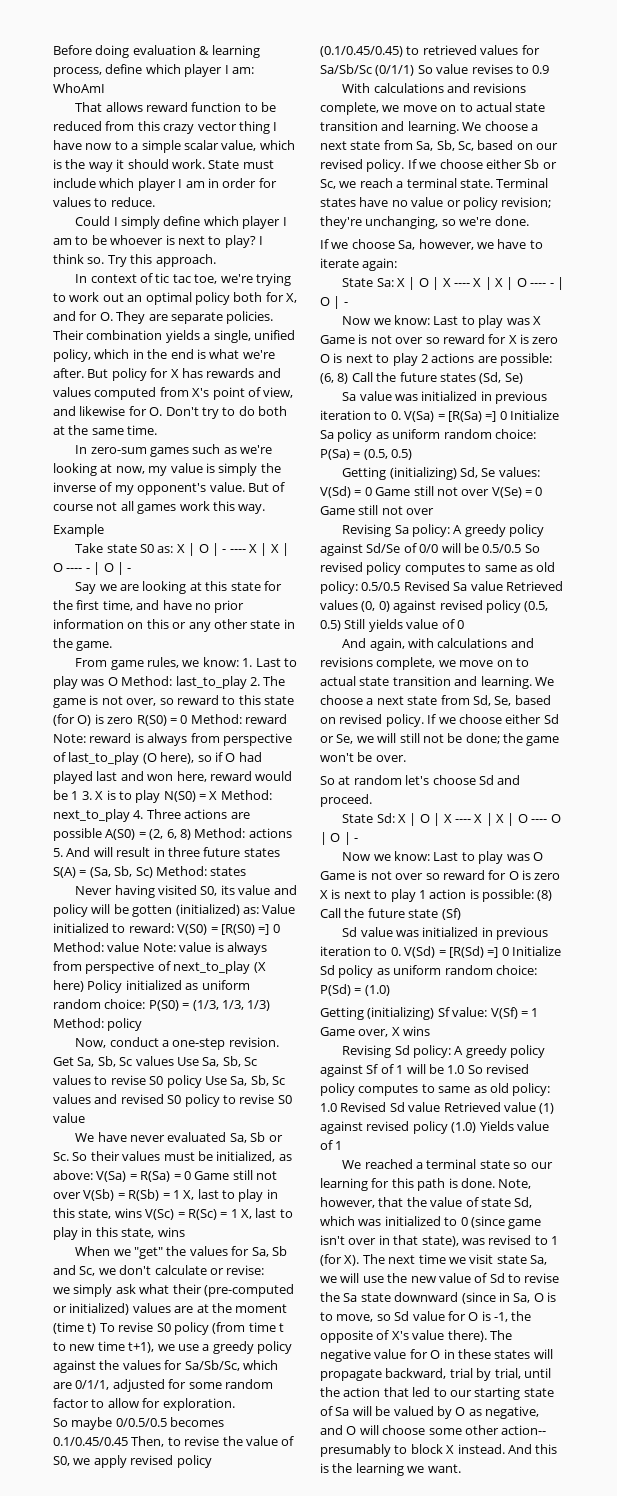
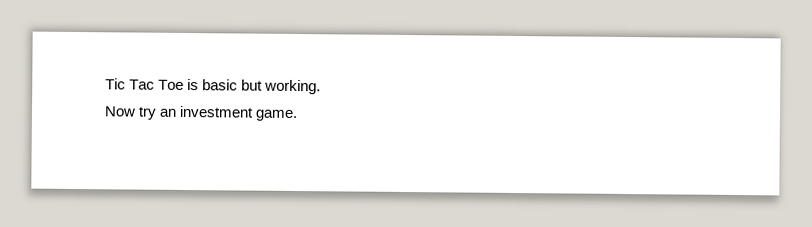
[53,45,260,58] [53,64,254,77] [53,83,105,93] [75,102,277,112] [53,121,278,134] [53,140,295,153] [53,159,274,172] [53,178,277,191] [53,197,155,207] [75,216,287,229] [53,235,263,248] [53,254,216,267] [75,273,291,286] [53,292,297,305] [53,311,274,324] [53,330,295,343] [53,349,275,362] [53,368,281,381] [53,387,294,400] [53,406,287,419] [53,425,158,435] [75,444,273,457] [53,463,281,476] [53,482,286,495] [53,501,266,514] [53,524,104,537] [75,543,290,556] [53,562,132,575] [75,581,282,594] [53,600,245,613] [53,619,295,632] [53,638,113,651] [75,657,297,670] [53,676,286,689] [53,695,294,708] [53,714,287,726] [53,733,292,746] [53,752,262,765] [53,771,293,784] [53,790,272,803] [53,809,250,822] [53,828,292,841] [53,847,280,857] [53,866,247,878] [75,885,297,898] [53,904,296,917] [53,923,280,935] [53,942,267,955] [53,961,266,974] [53,980,250,993] [53,999,271,1011] [53,1018,143,1031] [75,1037,279,1050] [53,1056,257,1067] [53,1075,285,1088] [53,1094,292,1107] [53,1113,85,1123] [75,1132,283,1143] [53,1151,292,1162] [53,1170,277,1182] [53,1189,278,1202] [53,1208,293,1220] [53,1227,185,1240] [75,1246,287,1259] [53,1265,265,1276] [53,1284,294,1297] [53,1303,288,1315] [53,1322,284,1335] [53,1341,292,1354] [53,1360,278,1373] [53,1379,273,1392] [53,1398,235,1411] [53,1417,225,1430] [53,1436,295,1447] [53,1455,212,1468] [320,45,540,57] [320,64,550,76] [342,83,527,93] [320,102,546,115] [320,121,538,134] [320,140,558,151] [320,159,557,172] [320,178,549,189] [320,197,552,210] [320,216,529,229] [320,239,543,250] [320,258,398,271] [342,277,564,290] [320,296,348,309] [342,315,541,328] [320,334,559,344] [320,353,552,366] [320,372,523,384] [342,391,548,404] [320,410,559,422] [320,429,536,442] [320,449,413,460] [342,467,540,480] [320,486,543,498] [320,505,435,515] [342,524,545,537] [320,543,540,556] [320,562,556,575] [320,581,563,594] [320,600,549,613] [320,619,464,632] [342,638,534,651] [320,657,529,670] [320,676,554,689] [320,695,551,706] [320,714,559,727] [320,733,560,746] [320,752,406,762] [320,775,521,785] [320,794,372,807] [342,813,561,826] [320,832,359,845] [342,851,543,864] [320,870,561,880] [320,889,553,902] [320,908,461,920] [342,927,549,940] [320,946,561,958] [320,965,537,978] [320,984,390,996] [320,1007,539,1020] [320,1026,431,1037] [342,1045,546,1058] [320,1064,529,1077] [320,1083,551,1096] [320,1102,555,1114] [320,1121,549,1134] [320,1140,343,1150] [342,1159,553,1169] [320,1178,532,1191] [320,1197,533,1208] [320,1216,542,1229] [320,1235,558,1247] [320,1254,547,1266] [320,1273,560,1283] [320,1292,556,1304] [320,1311,532,1322] [320,1330,512,1343] [320,1349,553,1362] [320,1368,551,1381] [320,1387,554,1400] [320,1406,539,1419] [320,1425,547,1435] [320,1444,558,1457] [320,1463,461,1476] Before doing evaluation & learning process, define which player I am: WhoAmI // That allows reward function to be reduced from this crazy vector thing I have now to a simple scalar value, which is the way it should work. State must include which player I am in order for values to reduce. // Could I simply define which player I am to be whoever is next to play? I think so. Try this approach. // In context of tic tac toe, we're trying to work out an optimal policy both for X, and for O. They are separate policies. Their combination yields a single, unified policy, which in the end is what we're after. But policy for X has rewards and values computed from X's point of view, and likewise for O. Don't try to do both at the same time. // In zero-sum games such as we're looking at now, my value is simply the inverse of my opponent's value. But of course not all games work this way. // Example // Take state S0 as: X | O | - ---- X | X | O ---- - | O | - // Say we are looking at this state for the first time, and have no prior information on this or any other state in the game. // From game rules, we know: 1. Last to play was O Method: last_to_play 2. The game is not over, so reward to this state (for O) is zero R(S0) = 0 Method: reward Note: reward is always from perspective of last_to_play (O here), so if O had played last and won here, reward would be 1 3. X is to play N(S0) = X Method: next_to_play 4. Three actions are possible A(S0) = (2, 6, 8) Method: actions 5. And will result in three future states S(A) = (Sa, Sb, Sc) Method: states // Never having visited S0, its value and policy will be gotten (initialized) as: Value initialized to reward: V(S0) = [R(S0) =] 0 Method: value Note: value is always from perspective of next_to_play (X here) Policy initialized as uniform random choice: P(S0) = (1/3, 1/3, 1/3) Method: policy // Now, conduct a one-step revision. Get Sa, Sb, Sc values Use Sa, Sb, Sc values to revise S0 policy Use Sa, Sb, Sc values and revised S0 policy to revise S0 value // We have never evaluated Sa, Sb or Sc. So their values must be initialized, as above: V(Sa) = R(Sa) = 0 Game still not over V(Sb) = R(Sb) = 1 X, last to play in this state, wins V(Sc) = R(Sc) = 1 X, last to play in this state, wins // When we "get" the values for Sa, Sb and Sc, we don't calculate or revise: // we simply ask what their (pre-computed or initialized) values are at the moment (time t) To revise S0 policy (from time t to new time t+1), we use a greedy policy against the values for Sa/Sb/Sc, which are 0/1/1, adjusted for some random factor to allow for exploration. // So maybe 0/0.5/0.5 becomes 0.1/0.45/0.45 Then, to revise the value of S0, we apply revised policy (0.1/0.45/0.45) to retrieved values for Sa/Sb/Sc (0/1/1) So value revises to 0.9 // With calculations and revisions complete, we move on to actual state transition and learning. We choose a next state from Sa, Sb, Sc, based on our revised policy. If we choose either Sb or Sc, we reach a terminal state. Terminal states have no value or policy revision; they're unchanging, so we're done. // If we choose Sa, however, we have to iterate again: // State Sa: X | O | X ---- X | X | O ---- - | O | - // Now we know: Last to play was X Game is not over so reward for X is zero O is next to play 2 actions are possible: (6, 8) Call the future states (Sd, Se) // Sa value was initialized in previous iteration to 0. V(Sa) = [R(Sa) =] 0 Initialize Sa policy as uniform random choice: P(Sa) = (0.5, 0.5) // Getting (initializing) Sd, Se values: V(Sd) = 0 Game still not over V(Se) = 0 Game still not over // Revising Sa policy: A greedy policy against Sd/Se of 0/0 will be 0.5/0.5 So revised policy computes to same as old policy: 0.5/0.5 Revised Sa value Retrieved values (0, 0) against revised policy (0.5, 0.5) Still yields value of 0 // And again, with calculations and revisions complete, we move on to actual state transition and learning. We choose a next state from Sd, Se, based on revised policy. If we choose either Sd or Se, we will still not be done; the game won't be over. // So at random let's choose Sd and proceed. // State Sd: X | O | X ---- X | X | O ---- O | O | - // Now we know: Last to play was O Game is not over so reward for O is zero X is next to play 1 action is possible: (8) Call the future state (Sf) // Sd value was initialized in previous iteration to 0. V(Sd) = [R(Sd) =] 0 Initialize Sd policy as uniform random choice: P(Sd) = (1.0) // Getting (initializing) Sf value: V(Sf) = 1 Game over, X wins // Revising Sd policy: A greedy policy against Sf of 1 will be 1.0 So revised policy computes to same as old policy: 1.0 Revised Sd value Retrieved value (1) against revised policy (1.0) Yields value of 1 // We reached a terminal state so our learning for this path is done. Note, however, that the value of state Sd, which was initialized to 0 (since game isn't over in that state), was revised to 1 (for X). The next time we visit state Sa, we will use the new value of Sd to revise the Sa state downward (since in Sa, O is to move, so Sd value for O is -1, the opposite of X's value there). The negative value for O in these states will propagate backward, trial by trial, until the action that led to our starting state of Sa will be valued by O as negative, and O will choose some other action-- presumably to block X instead. And this is the learning we want. -> [105,78,322,95] [104,105,299,122] Tic Tac Toe is basic but working. // Now try an investment game.

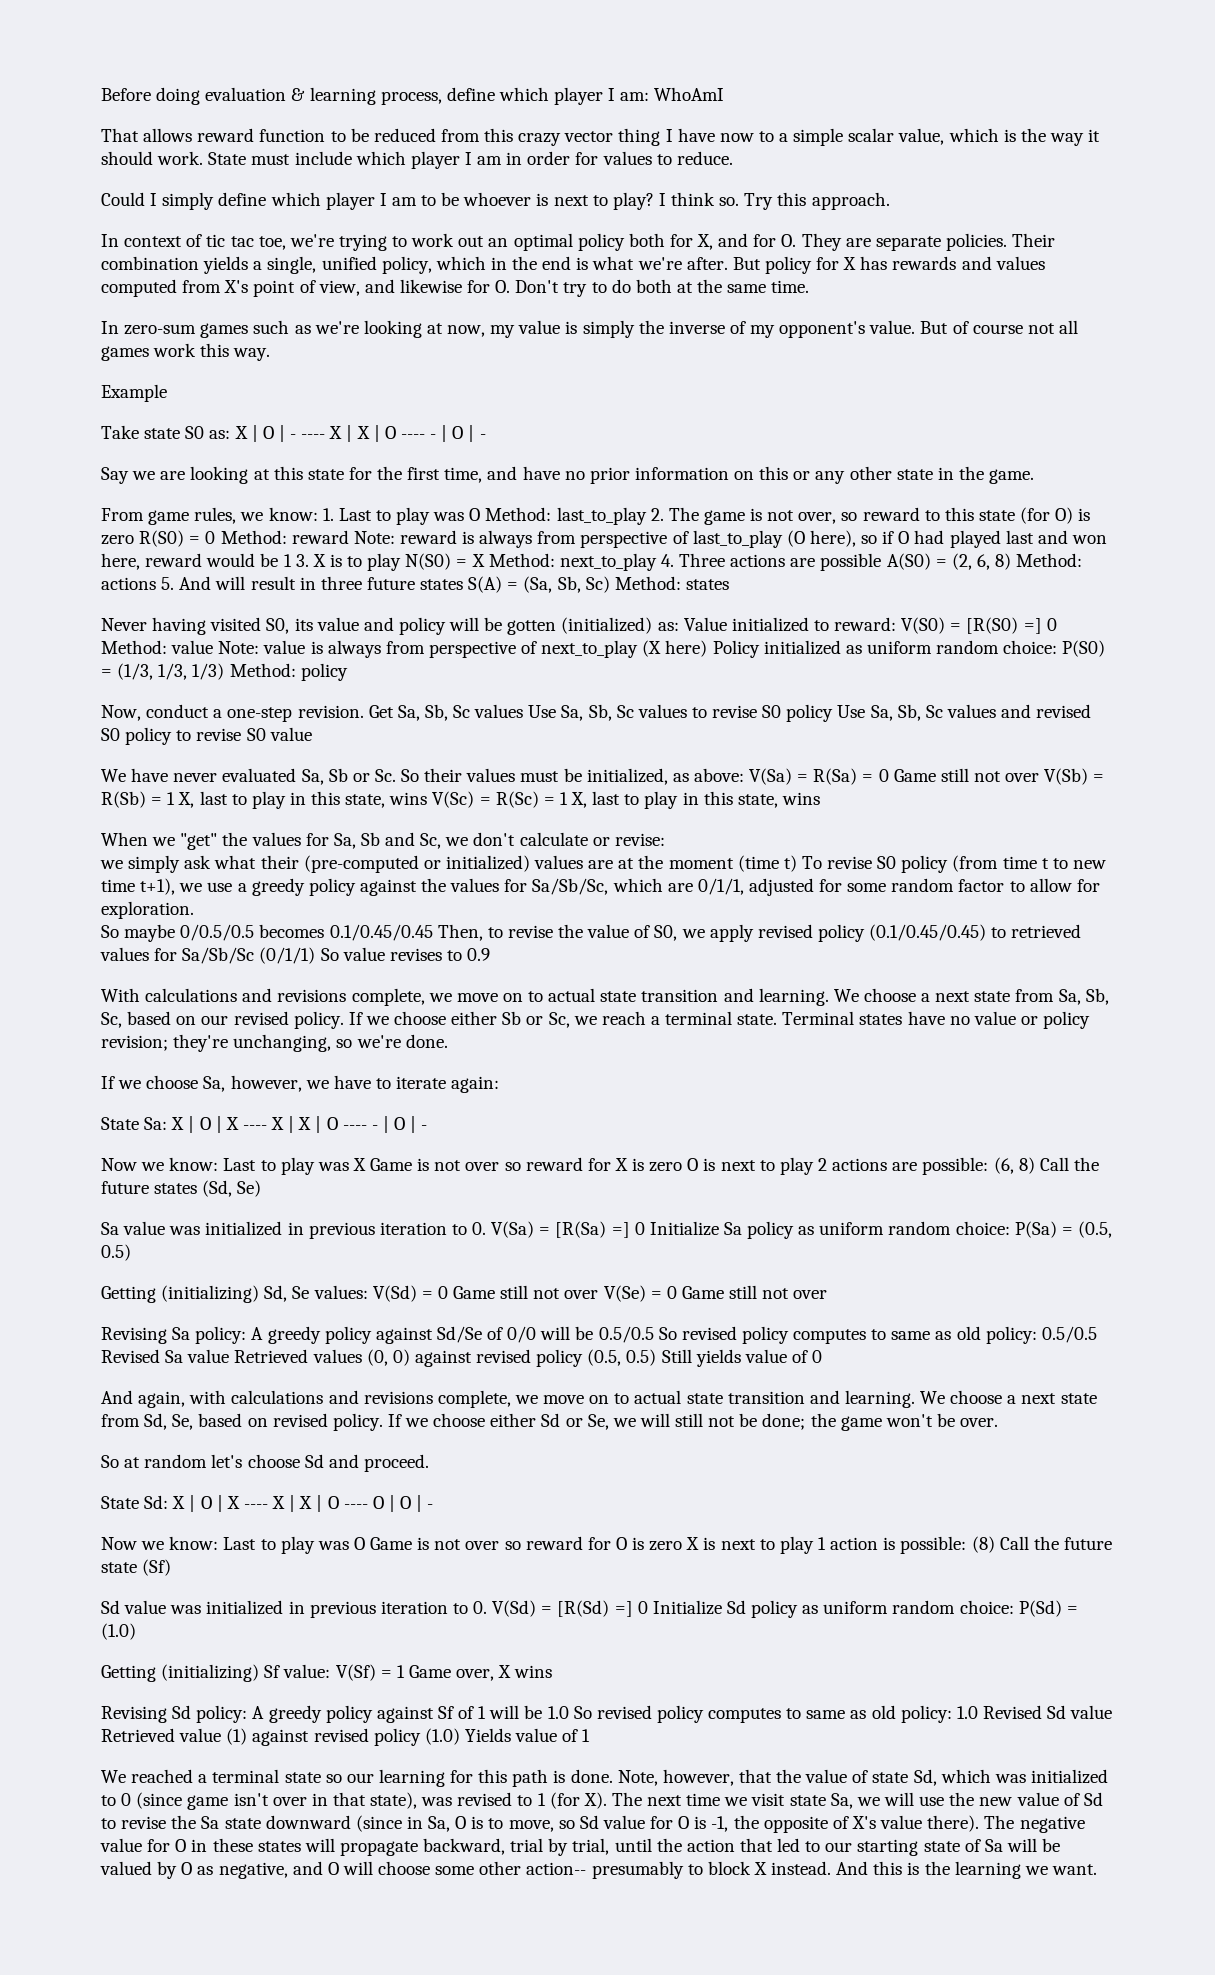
[105,78,322,95] [104,105,299,122] Tic Tac Toe is basic but working. // Now try an investment game. -> [101,87,725,105] [101,128,1101,146] [101,151,733,169] [101,192,890,210] [101,233,1056,251] [101,256,1045,274] [101,279,810,297] [101,320,1078,338] [101,343,271,361] [101,384,167,402] [101,425,486,442] [101,466,1035,484] [101,507,1091,525] [101,530,1107,548] [101,553,1083,571] [101,576,729,593] [101,617,1057,635] [101,640,1106,658] [101,663,348,681] [101,704,1092,722] [101,727,312,745] [101,768,1105,785] [101,791,820,809] [101,832,665,850] [100,855,1106,873] [101,878,1100,896] [101,901,194,919] [101,924,1082,942] [100,947,491,964] [101,988,1109,1006] [101,1011,1091,1029] [101,1034,448,1052] [101,1075,500,1093] [101,1116,428,1133] [101,1157,1099,1175] [101,1180,262,1197] [101,1221,1112,1239] [101,1244,131,1261] [101,1285,828,1303] [101,1326,1097,1344] [101,1349,823,1367] [101,1390,1097,1408] [101,1413,999,1431] [101,1454,429,1472] [101,1495,434,1512] [101,1536,1112,1554] [101,1559,172,1576] [101,1600,1078,1618] [101,1623,136,1640] [101,1664,553,1682] [101,1705,1113,1723] [101,1728,591,1746] [101,1769,1108,1787] [101,1792,1103,1810] [101,1815,1085,1833] [100,1838,1061,1856] [100,1861,1097,1879] Before doing evaluation & learning process, define which player I am: WhoAmI // That allows reward function to be reduced from this crazy vector thing I have now to a simple scalar value, which is the way it should work. State must include which player I am in order for values to reduce. // Could I simply define which player I am to be whoever is next to play? I think so. Try this approach. // In context of tic tac toe, we're trying to work out an optimal policy both for X, and for O. They are separate policies. Their combination yields a single, unified policy, which in the end is what we're after. But policy for X has rewards and values computed from X's point of view, and likewise for O. Don't try to do both at the same time. // In zero-sum games such as we're looking at now, my value is simply the inverse of my opponent's value. But of course not all games work this way. // Example // Take state S0 as: X | O | - ---- X | X | O ---- - | O | - // Say we are looking at this state for the first time, and have no prior information on this or any other state in the game. // From game rules, we know: 1. Last to play was O Method: last_to_play 2. The game is not over, so reward to this state (for O) is zero R(S0) = 0 Method: reward Note: reward is always from perspective of last_to_play (O here), so if O had played last and won here, reward would be 1 3. X is to play N(S0) = X Method: next_to_play 4. Three actions are possible A(S0) = (2, 6, 8) Method: actions 5. And will result in three future states S(A) = (Sa, Sb, Sc) Method: states // Never having visited S0, its value and policy will be gotten (initialized) as: Value initialized to reward: V(S0) = [R(S0) =] 0 Method: value Note: value is always from perspective of next_to_play (X here) Policy initialized as uniform random choice: P(S0) = (1/3, 1/3, 1/3) Method: policy // Now, conduct a one-step revision. Get Sa, Sb, Sc values Use Sa, Sb, Sc values to revise S0 policy Use Sa, Sb, Sc values and revised S0 policy to revise S0 value // We have never evaluated Sa, Sb or Sc. So their values must be initialized, as above: V(Sa) = R(Sa) = 0 Game still not over V(Sb) = R(Sb) = 1 X, last to play in this state, wins V(Sc) = R(Sc) = 1 X, last to play in this state, wins // When we "get" the values for Sa, Sb and Sc, we don't calculate or revise: // we simply ask what their (pre-computed or initialized) values are at the moment (time t) To revise S0 policy (from time t to new time t+1), we use a greedy policy against the values for Sa/Sb/Sc, which are 0/1/1, adjusted for some random factor to allow for exploration. // So maybe 0/0.5/0.5 becomes 0.1/0.45/0.45 Then, to revise the value of S0, we apply revised policy (0.1/0.45/0.45) to retrieved values for Sa/Sb/Sc (0/1/1) So value revises to 0.9 // With calculations and revisions complete, we move on to actual state transition and learning. We choose a next state from Sa, Sb, Sc, based on our revised policy. If we choose either Sb or Sc, we reach a terminal state. Terminal states have no value or policy revision; they're unchanging, so we're done. // If we choose Sa, however, we have to iterate again: // State Sa: X | O | X ---- X | X | O ---- - | O | - // Now we know: Last to play was X Game is not over so reward for X is zero O is next to play 2 actions are possible: (6, 8) Call the future states (Sd, Se) // Sa value was initialized in previous iteration to 0. V(Sa) = [R(Sa) =] 0 Initialize Sa policy as uniform random choice: P(Sa) = (0.5, 0.5) // Getting (initializing) Sd, Se values: V(Sd) = 0 Game still not over V(Se) = 0 Game still not over // Revising Sa policy: A greedy policy against Sd/Se of 0/0 will be 0.5/0.5 So revised policy computes to same as old policy: 0.5/0.5 Revised Sa value Retrieved values (0, 0) against revised policy (0.5, 0.5) Still yields value of 0 // And again, with calculations and revisions complete, we move on to actual state transition and learning. We choose a next state from Sd, Se, based on revised policy. If we choose either Sd or Se, we will still not be done; the game won't be over. // So at random let's choose Sd and proceed. // State Sd: X | O | X ---- X | X | O ---- O | O | - // Now we know: Last to play was O Game is not over so reward for O is zero X is next to play 1 action is possible: (8) Call the future state (Sf) // Sd value was initialized in previous iteration to 0. V(Sd) = [R(Sd) =] 0 Initialize Sd policy as uniform random choice: P(Sd) = (1.0) // Getting (initializing) Sf value: V(Sf) = 1 Game over, X wins // Revising Sd policy: A greedy policy against Sf of 1 will be 1.0 So revised policy computes to same as old policy: 1.0 Revised Sd value Retrieved value (1) against revised policy (1.0) Yields value of 1 // We reached a terminal state so our learning for this path is done. Note, however, that the value of state Sd, which was initialized to 0 (since game isn't over in that state), was revised to 1 (for X). The next time we visit state Sa, we will use the new value of Sd to revise the Sa state downward (since in Sa, O is to move, so Sd value for O is -1, the opposite of X's value there). The negative value for O in these states will propagate backward, trial by trial, until the action that led to our starting state of Sa will be valued by O as negative, and O will choose some other action-- presumably to block X instead. And this is the learning we want.

